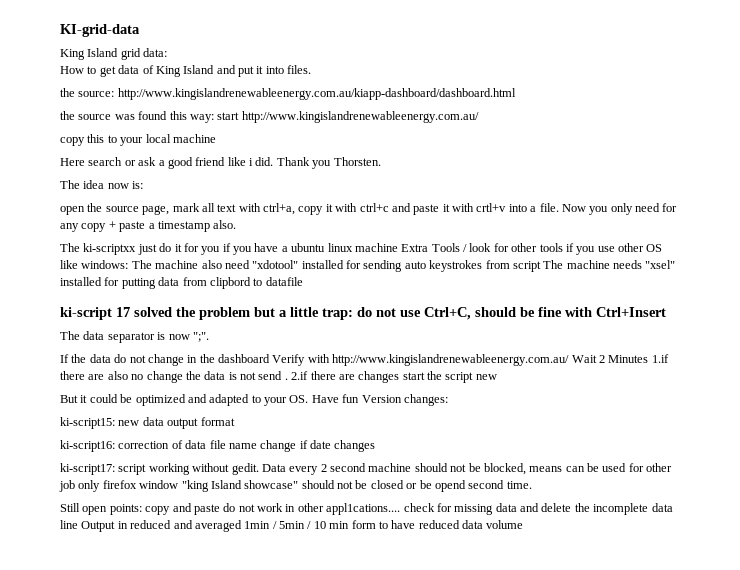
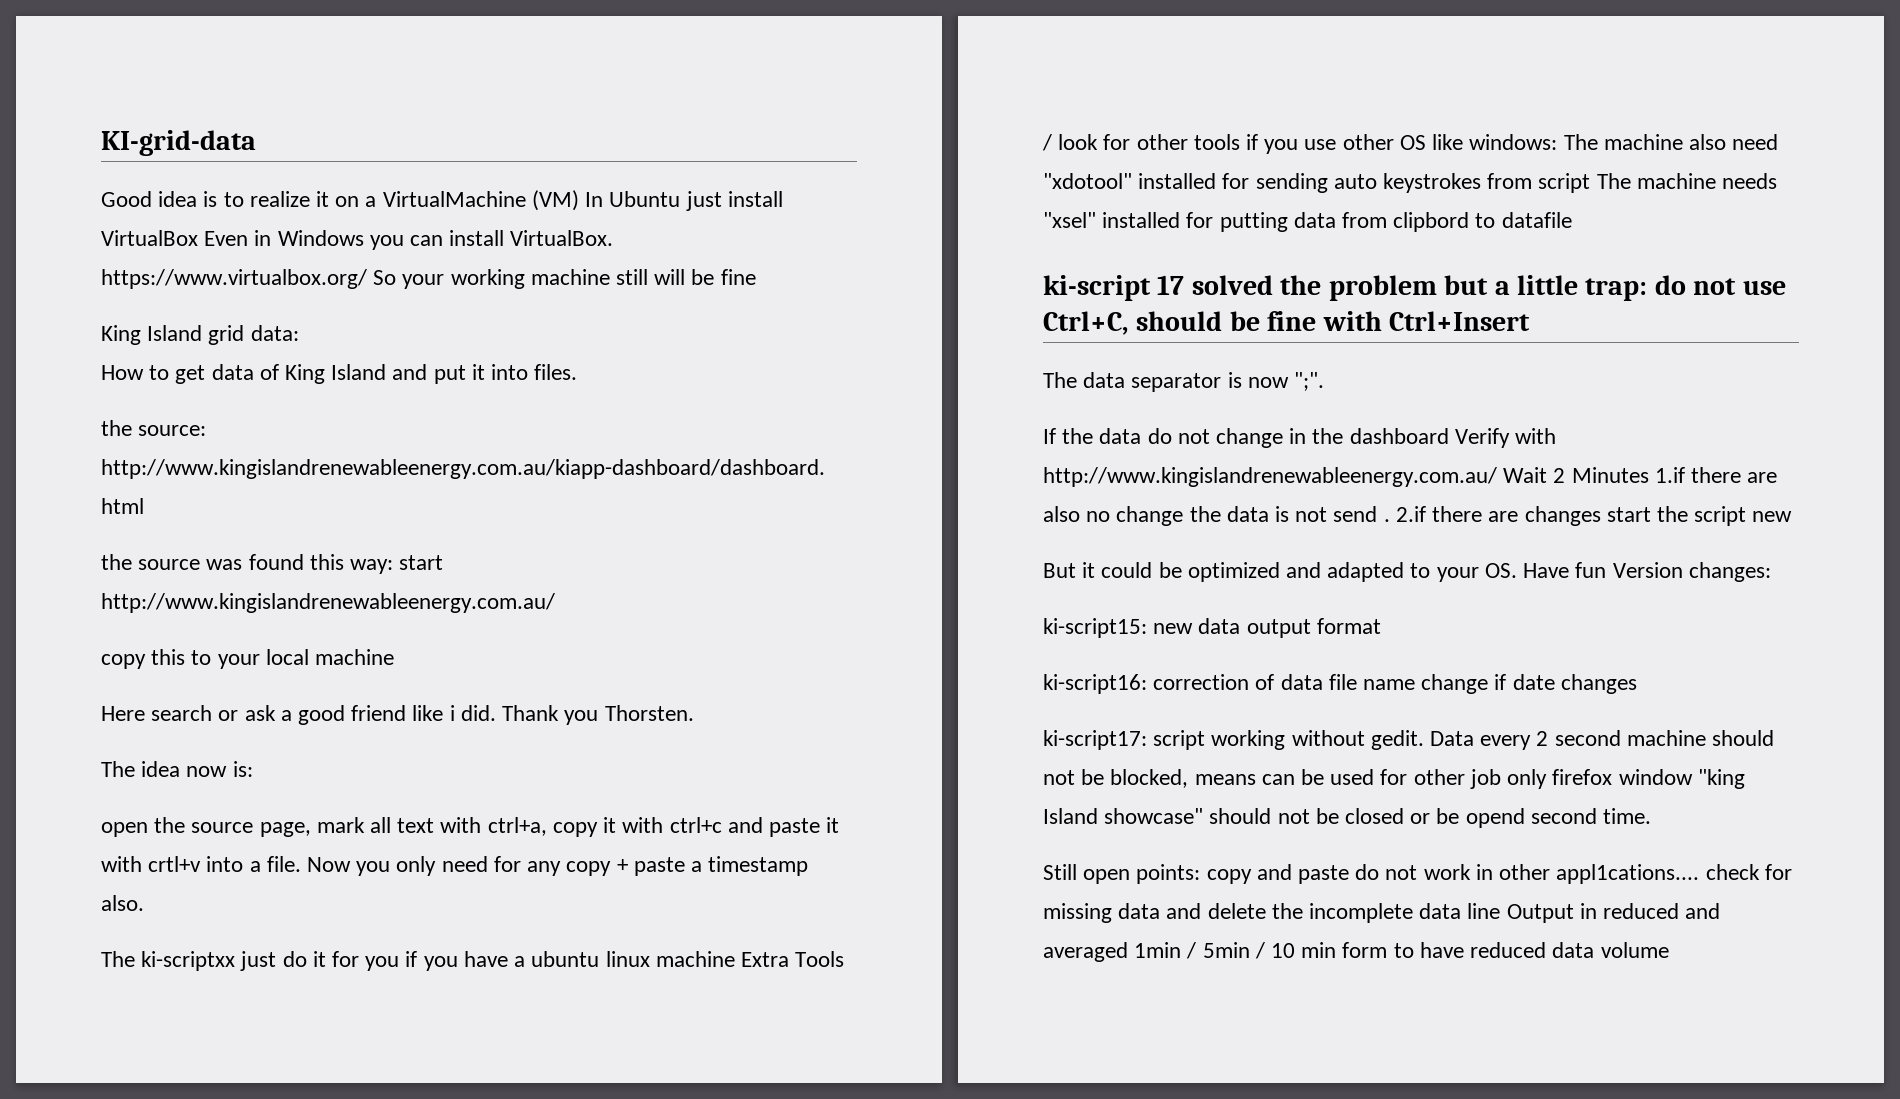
(140, 30) none -> [101,190,783,211] [101,230,614,250] [101,269,756,289] // Good idea is to realize it on a VirtualMachine (VM) In Ubuntu just install VirtualBox Even in Windows you can install VirtualBox. https://www.virtualbox.org/ So your working machine still will be fine

